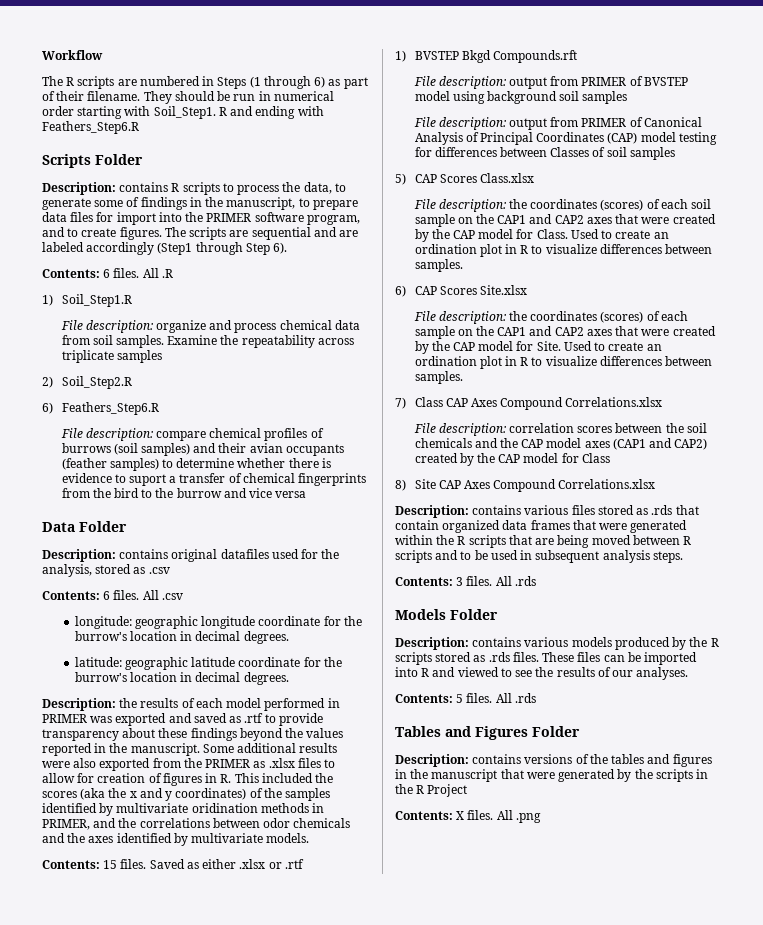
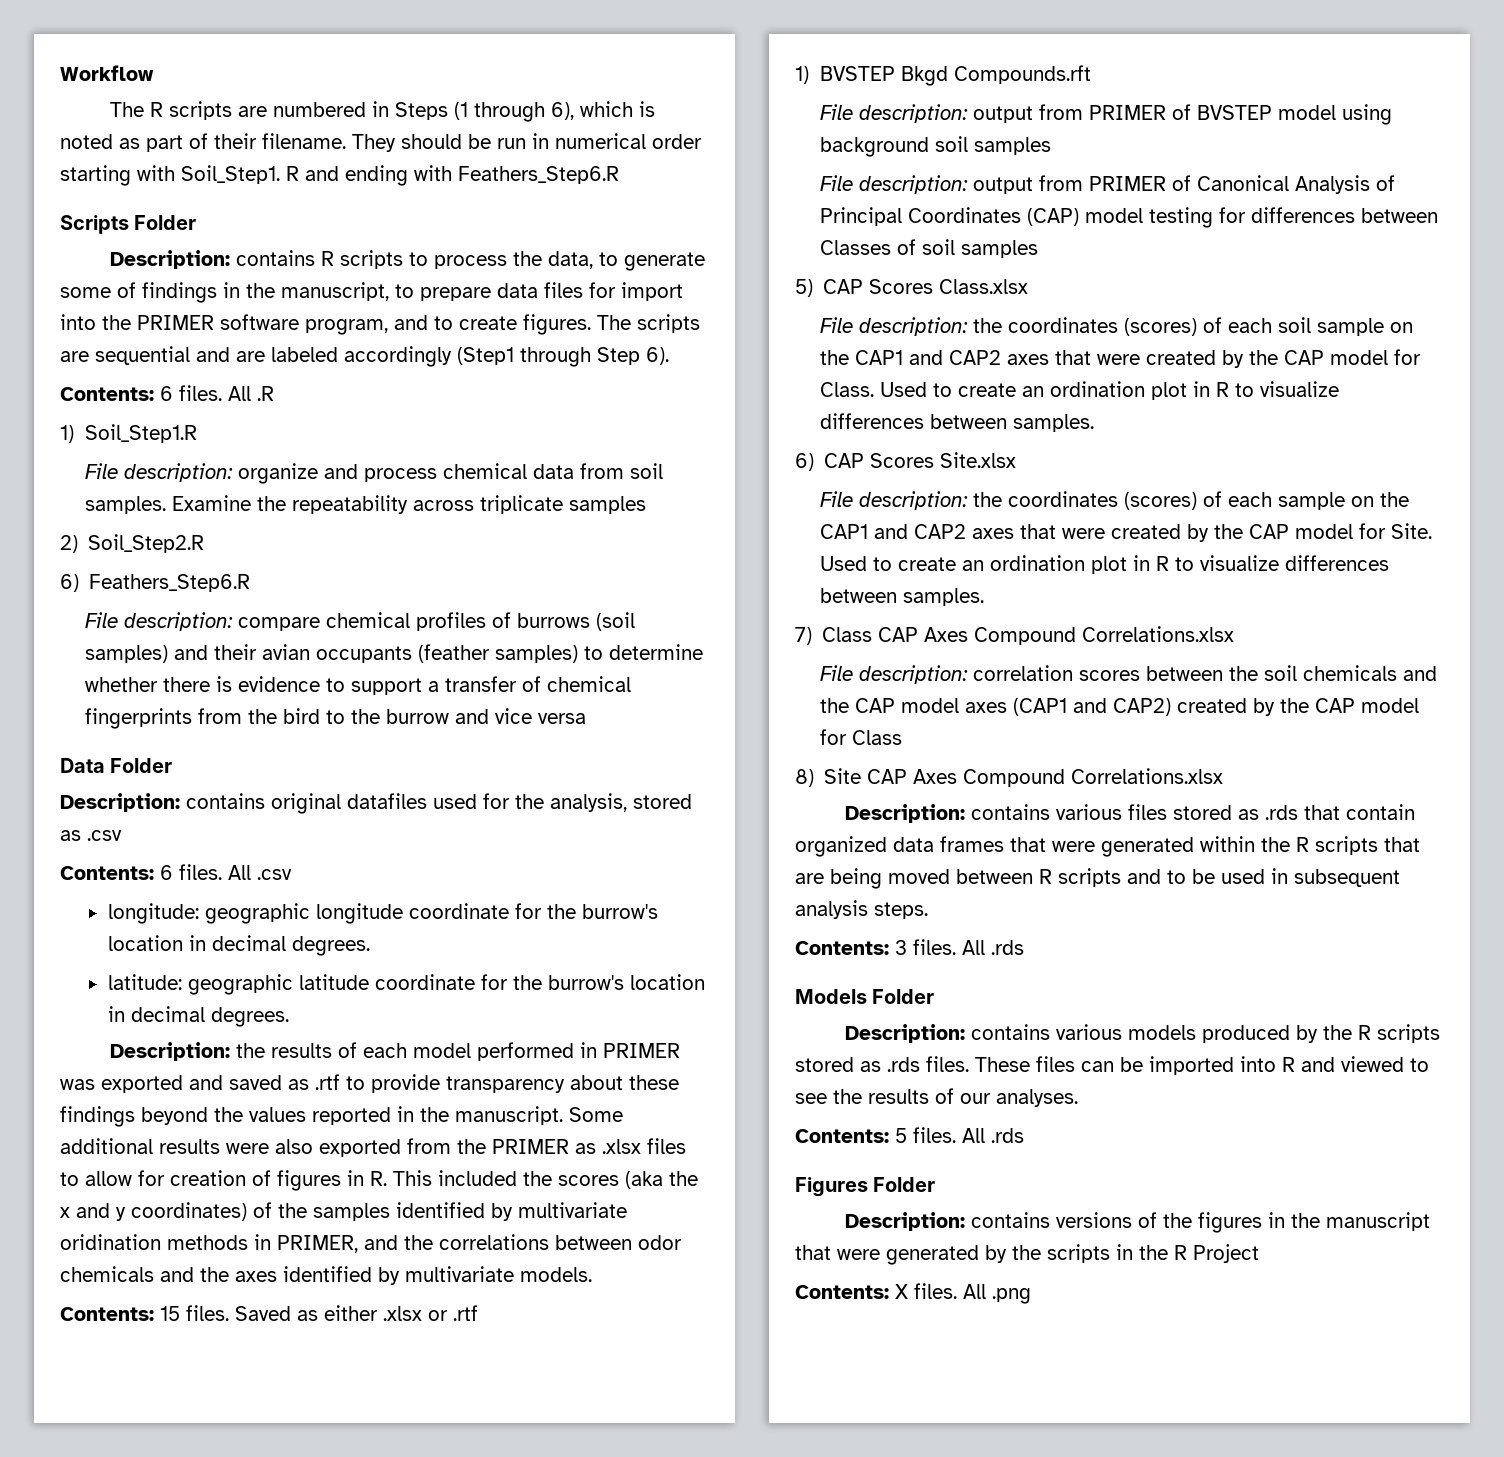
[314,76,326,88] 6) -> [550,101,655,120] [60,134,113,149] 6), which is noted
[129,474,167,486] suport -> [351,678,423,695] support
[395,726,471,737] Tables and -> (1024, 1135) none
[611,754,671,764] tables and -> (1192, 1220) none

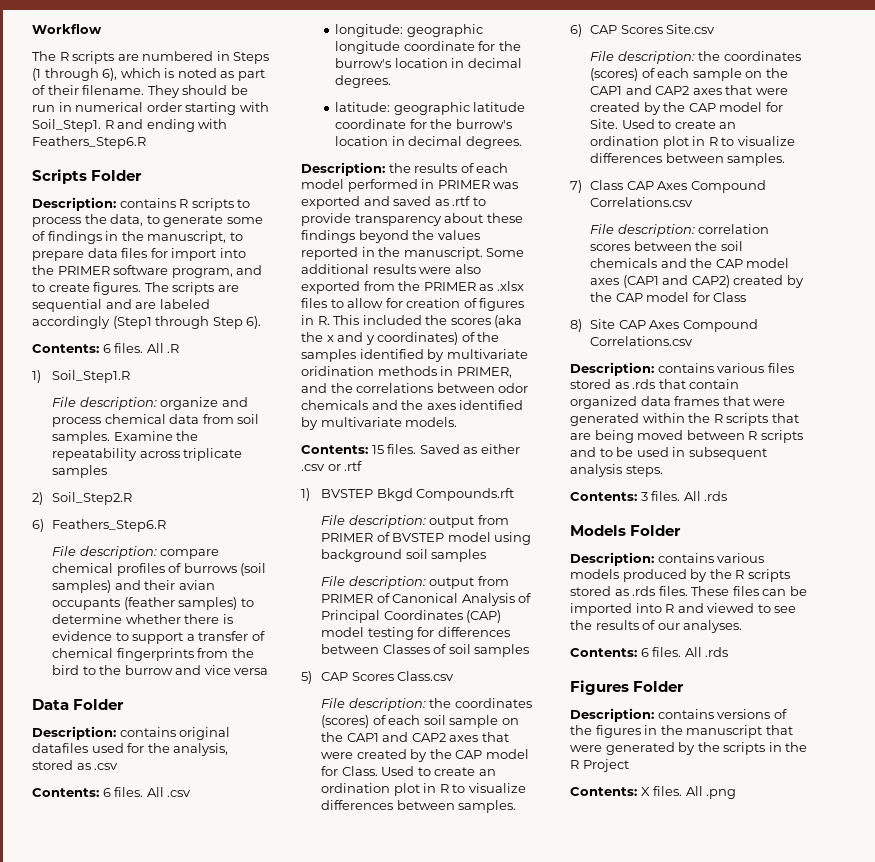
[383,1306,422,1321] .xlsx -> [301,464,325,471] .csv
[939,279,1029,294] Class.xlsx -> [397,671,455,681] Class.csv
[940,452,1017,468] Site.xlsx -> [666,24,716,34] Site.csv
[1082,626,1235,642] Correlations.xlsx -> [590,197,694,207] Correlations.csv
[1071,768,1224,784] Correlations.xlsx -> [590,336,694,346] Correlations.csv
[895,1128,907,1143] 5 -> [640,648,649,657] 6

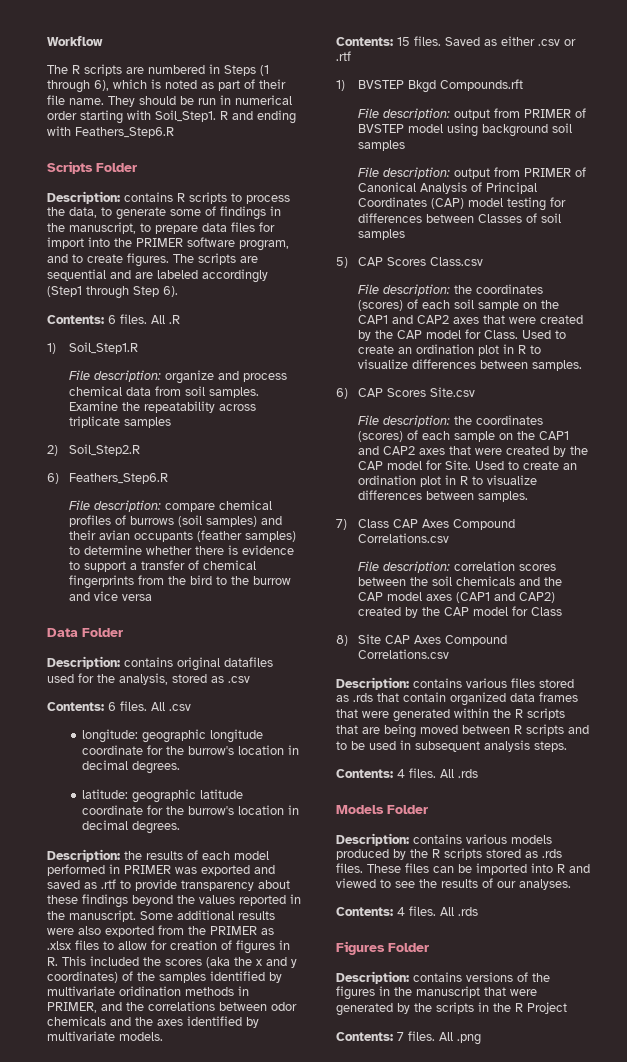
[82,85,145,95] filename. -> [47,95,104,105] file name.
[640,492,648,501] 3 -> [397,769,405,778] 4
[640,648,649,657] 6 -> [397,907,405,916] 4
[640,787,650,796] X -> [397,1032,404,1041] 7

